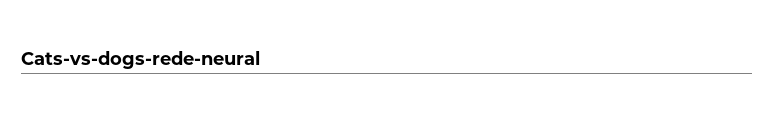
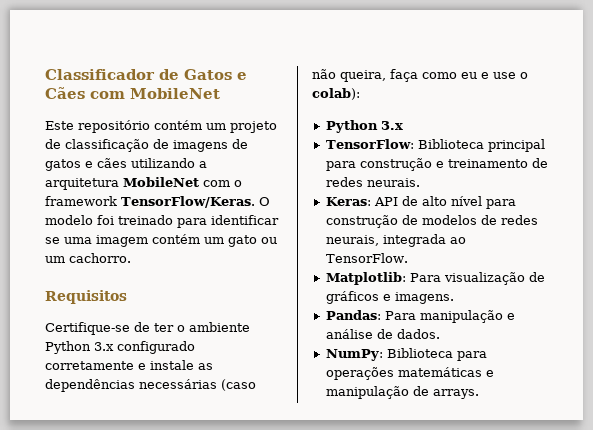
[21,51,260,69] Cats-vs-dogs-rede-neural -> [45,69,247,80] [45,87,220,99] [45,120,277,133] [45,139,248,152] [45,158,207,171] [45,177,242,190] [45,196,270,208] [45,215,279,228] [45,234,277,247] [45,253,131,263] [45,290,127,304] [45,322,250,335] [45,341,195,354] [45,360,213,370] [45,379,256,392] [312,69,528,82] [312,88,360,100] [325,120,403,133] [325,139,545,152] [325,158,548,171] [325,177,420,187] [325,196,516,209] [325,215,538,228] [325,234,466,247] [325,253,408,263] [325,272,545,285] [325,291,454,304] [325,310,515,323] [325,329,440,339] [325,348,487,361] [325,367,494,380] [325,386,479,399] Classificador de Gatos e Cães com MobileNet // Este repositório contém um projeto de classificação de imagens de gatos e cães utilizando a arquitetura MobileNet com o framework TensorFlow/Keras. O modelo foi treinado para identificar se uma imagem contém um gato ou um cachorro. // Requisitos // Certifique-se de ter o ambiente Python 3.x configurado corretamente e instale as dependências necessárias (caso não queira, faça como eu e use o colab): // Python 3.x // TensorFlow: Biblioteca principal para construção e treinamento de redes neurais. // Keras: API de alto nível para construção de modelos de redes neurais, integrada ao TensorFlow. // Matplotlib: Para visualização de gráficos e imagens. // Pandas: Para manipulação e análise de dados. // NumPy: Biblioteca para operações matemáticas e manipulação de arrays.

